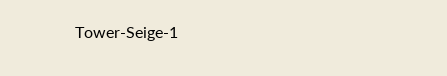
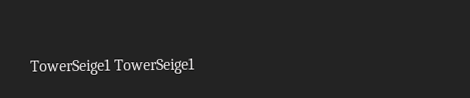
[75,27,178,41] Tower-Seige-1 -> [30,57,196,76] TowerSeige1 TowerSeige1

